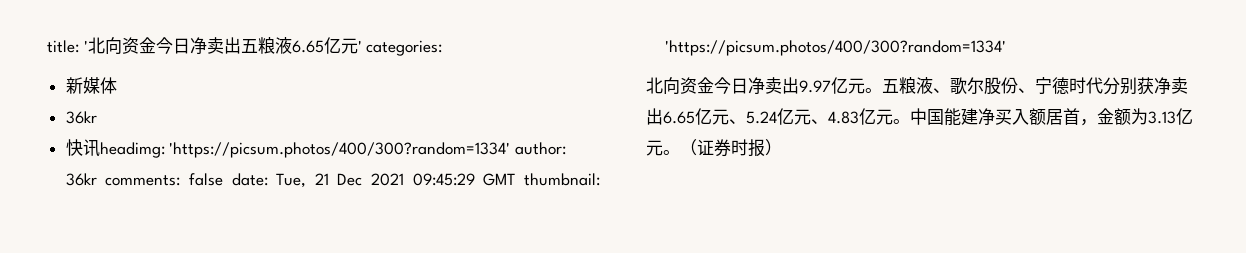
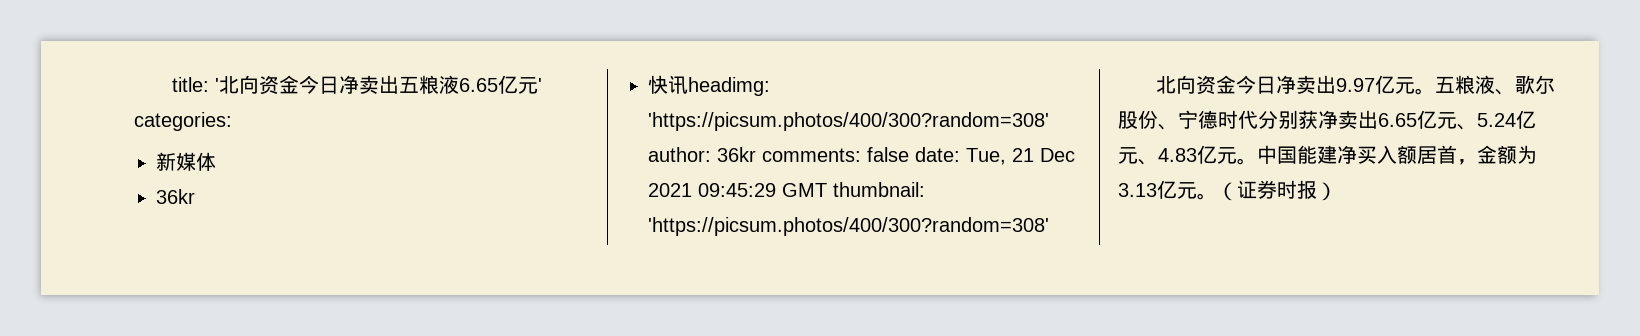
[169,142,511,158] 'https://picsum.photos/400/300?random=1334' -> [648,112,1049,131] 'https://picsum.photos/400/300?random=308'
[664,40,1006,56] 'https://picsum.photos/400/300?random=1334' -> [648,217,1049,236] 'https://picsum.photos/400/300?random=308'

